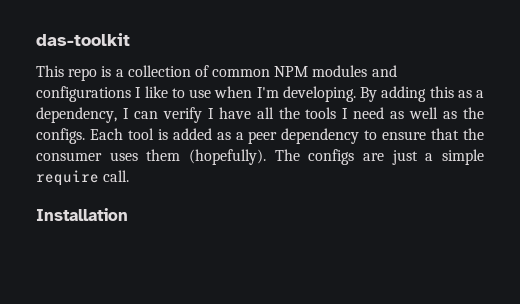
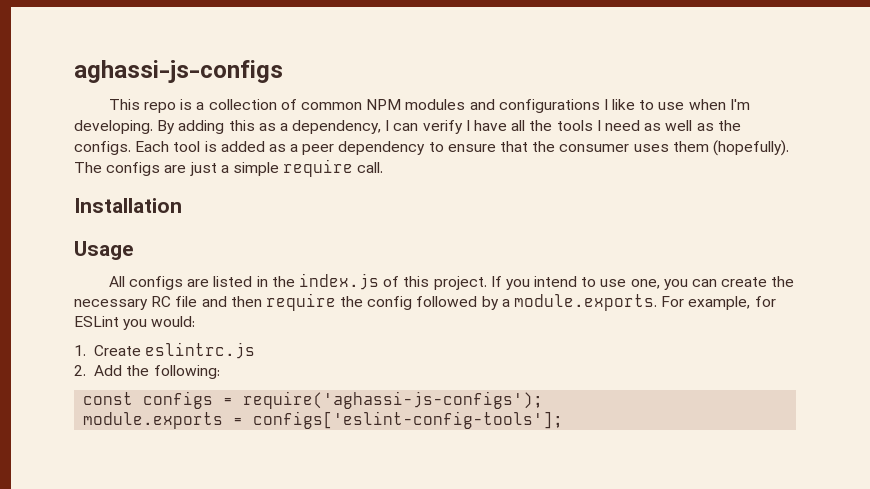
[36,33,130,46] das-toolkit -> [74,60,283,83] aghassi-js-configs
(128, 214) none -> [74,241,133,260] [108,273,795,290] [74,293,776,311] [74,316,196,330] [74,342,256,359] [74,365,220,379] [83,391,544,409] [83,411,564,429] // Usage // All configs are listed in the index.js of this project. If you intend to use one, you can create the necessary RC file and then require the config followed by a module.exports. For example, for ESLint you would: // 1. Create eslintrc.js // 2. Add the following: // const configs = require('aghassi-js-configs'); // module.exports = configs['eslint-config-tools'];

